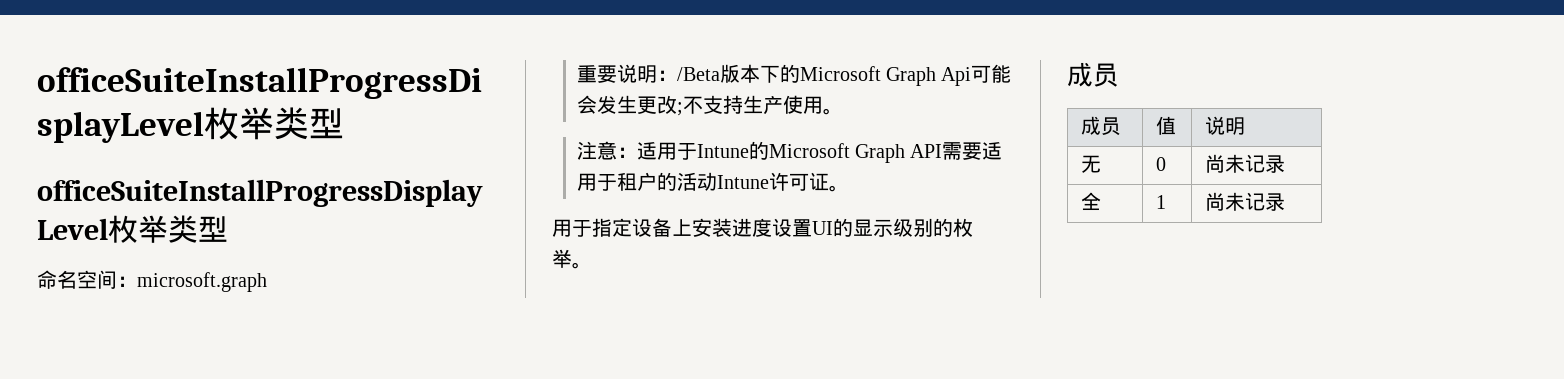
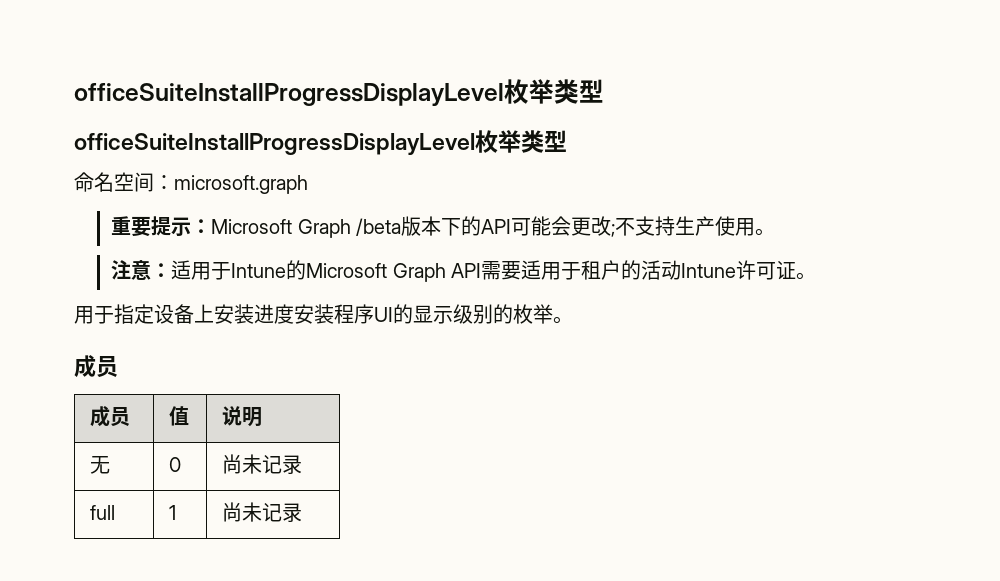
[616,64,1012,86] [576,95,637,114] 说明：/Beta版本下的Microsoft Graph Api可能会发生 -> [151,216,572,238] 提示：Microsoft Graph /beta版本下的API可能会
[772,218,812,237] 设置 -> [294,304,374,324] 安装程序
[1080,192,1101,211] 全 -> [89,505,115,520] full

